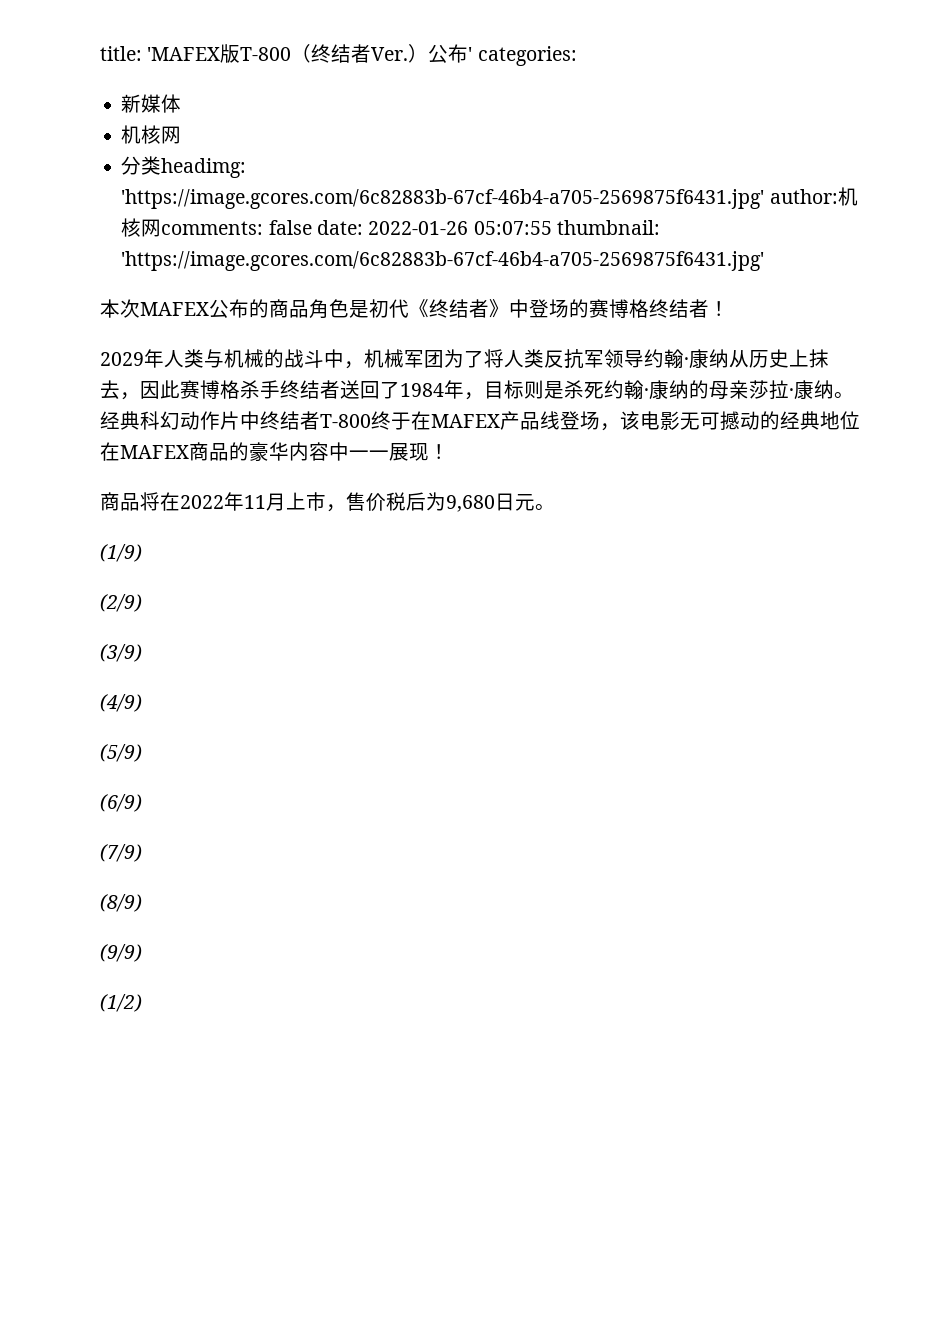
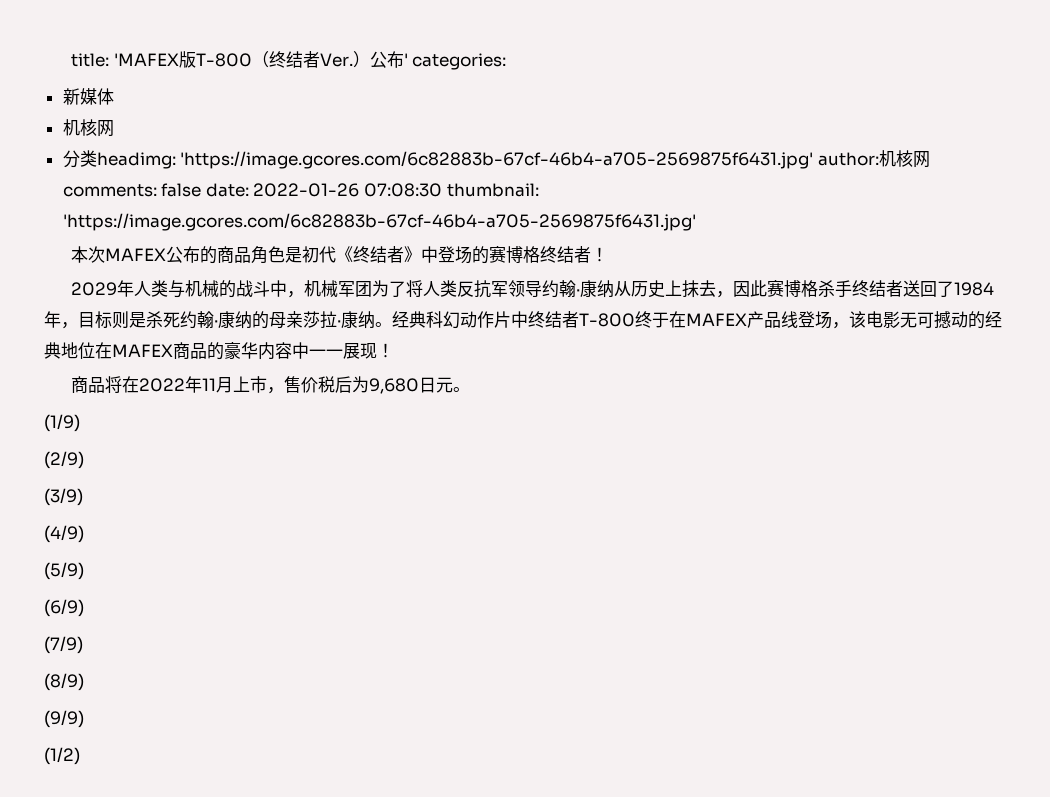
[473,221,552,235] 05:07:55 -> [364,183,443,197] 07:08:30

